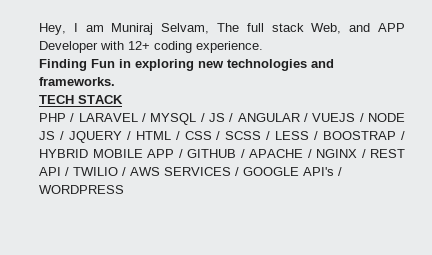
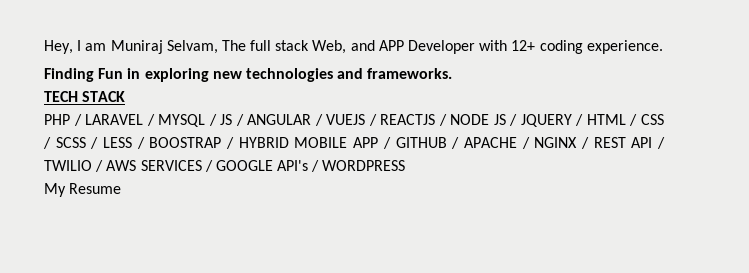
(364, 117) none -> [380,114,447,126] REACTJS /
(124, 189) none -> [44,183,122,197] // My Resume

